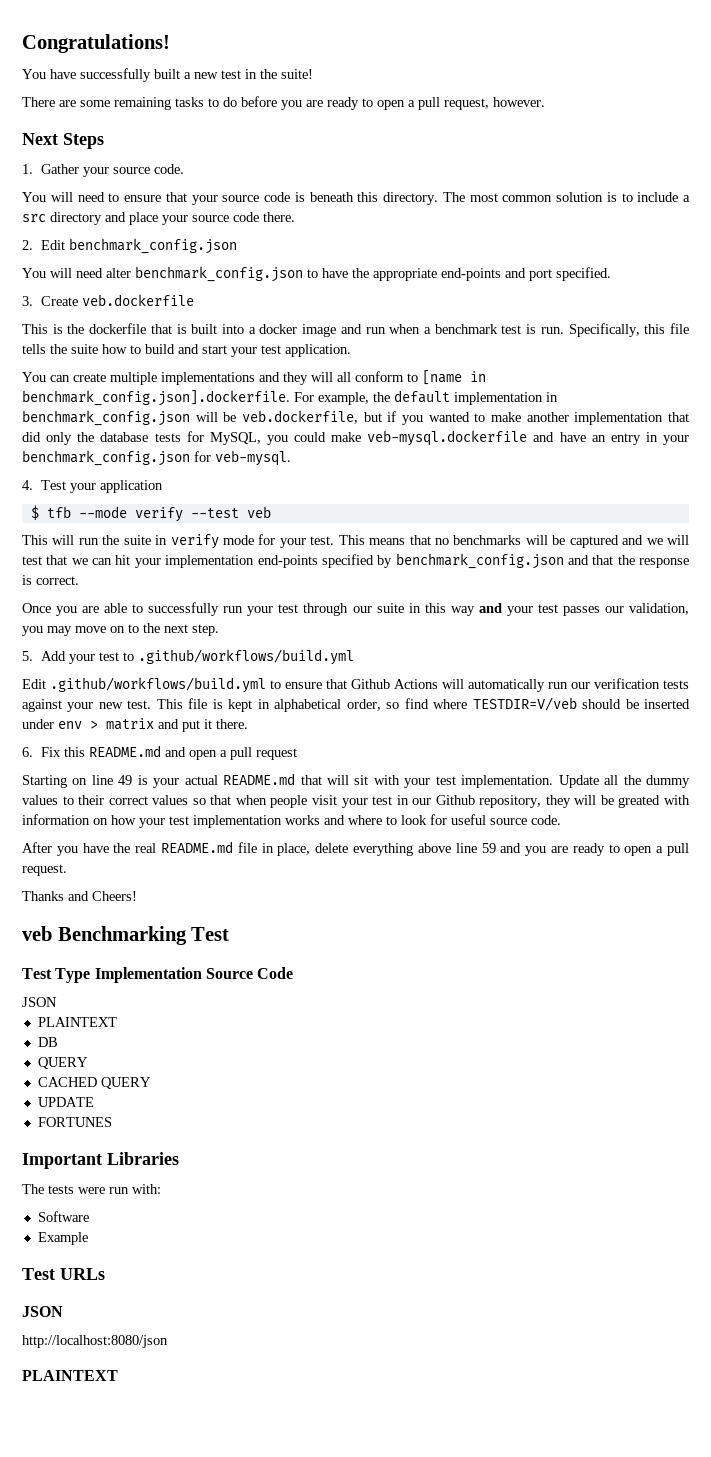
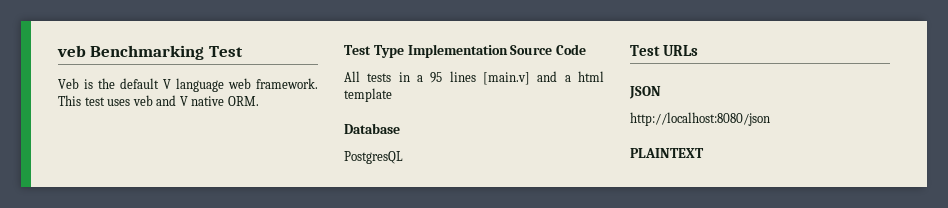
[22,34,170,53] [22,68,313,82] [22,96,545,110] [22,133,104,149] [22,164,184,177] [22,192,690,205] [22,212,295,225] [22,238,237,254] [22,266,611,282] [22,294,194,306] [22,323,689,337] [22,344,351,357] [22,370,486,385] [22,390,558,406] [22,410,689,426] [22,430,689,446] [22,450,291,466] [22,480,163,493] [30,505,271,522] [22,534,690,549] [22,553,689,569] [22,575,79,585] [22,602,689,616] [22,623,219,636] [22,649,354,665] [22,677,689,693] [22,697,691,712] [22,718,248,732] [22,745,297,760] [22,773,691,788] [22,795,690,808] [22,814,561,828] [22,841,690,856] [22,864,67,876] [22,891,137,901] [22,926,230,945] Congratulations! // You have successfully built a new test in the suite! // There are some remaining tasks to do before you are ready to open a pull request, however. // Next Steps // 1. Gather your source code. // You will need to ensure that your source code is beneath this directory. The most common solution is to include a src directory and place your source code there. // 2. Edit benchmark_config.json // You will need alter benchmark_config.json to have the appropriate end-points and port specified. // 3. Create veb.dockerfile // This is the dockerfile that is built into a docker image and run when a benchmark test is run. Specifically, this file tells the suite how to build and start your test application. // You can create multiple implementations and they will all conform to [name in benchmark_config.json].dockerfile. For example, the default implementation in benchmark_config.json will be veb.dockerfile, but if you wanted to make another implementation that did only the database tests for MySQL, you could make veb-mysql.dockerfile and have an entry in your benchmark_config.json for veb-mysql. // 4. Test your application // $ tfb --mode verify --test veb // This will run the suite in verify mode for your test. This means that no benchmarks will be captured and we will test that we can hit your implementation end-points specified by benchmark_config.json and that the response is correct. // Once you are able to successfully run your test through our suite in this way and your test passes our validation, you may move on to the next step. // 5. Add your test to .github/workflows/build.yml // Edit .github/workflows/build.yml to ensure that Github Actions will automatically run our verification tests against your new test. This file is kept in alphabetical order, so find where TESTDIR=V/veb should be inserted under env > matrix and put it there. // 6. Fix this README.md and open a pull request // Starting on line 49 is your actual README.md that will sit with your test implementation. Update all the dummy values to their correct values so that when people visit your test in our Github repository, they will be greated with information on how your test implementation works and where to look for useful source code. // After you have the real README.md file in place, delete everything above line 59 and you are ready to open a pull request. // Thanks and Cheers! // veb Benchmarking Test -> [57,45,243,60] [58,78,318,92] [58,95,259,106] veb Benchmarking Test // Veb is the default V language web framework. This test uses veb and V native ORM.
[22,997,57,1007] [37,1017,117,1027] [37,1037,58,1047] [37,1057,88,1069] [37,1077,151,1089] [37,1097,94,1107] [37,1117,112,1127] [22,1152,179,1169] [22,1184,161,1194] [37,1211,89,1222] [37,1232,88,1245] JSON // PLAINTEXT // DB // QUERY // CACHED QUERY // UPDATE // FORTUNES // Important Libraries // The tests were run with: // Software // Example -> [344,71,604,85] [344,88,392,102] [344,123,400,134] [344,151,403,164] All tests in a 95 lines [main.v] and a html template // Database // PostgresQL

